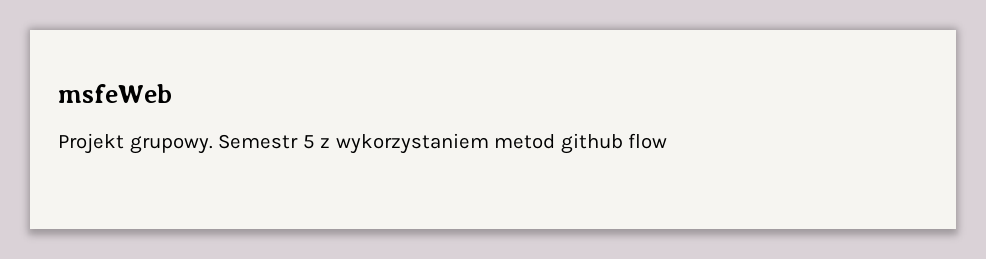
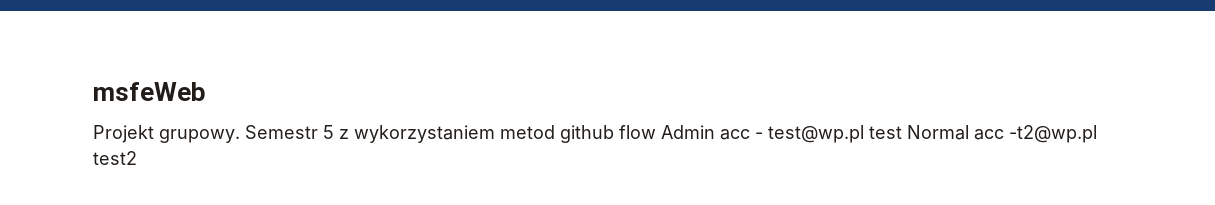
(668, 141) none -> [661,125,1097,143] [93,151,137,165] Admin acc - test@wp.pl test Normal acc -t2@wp.pl test2

